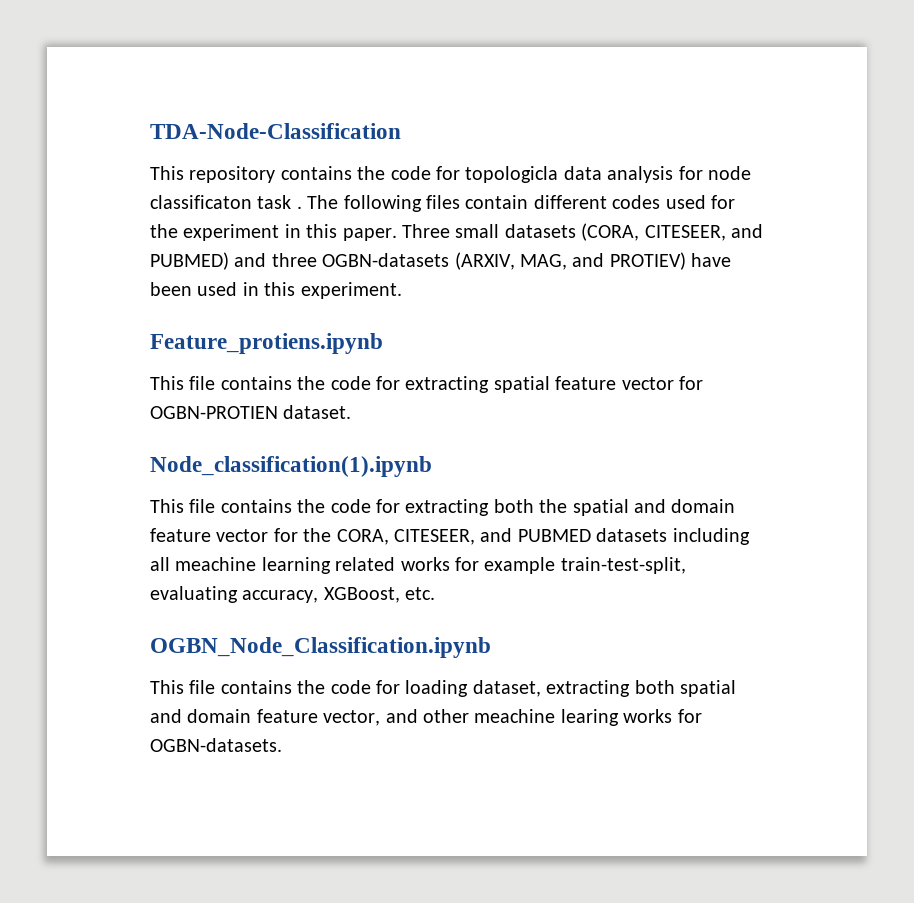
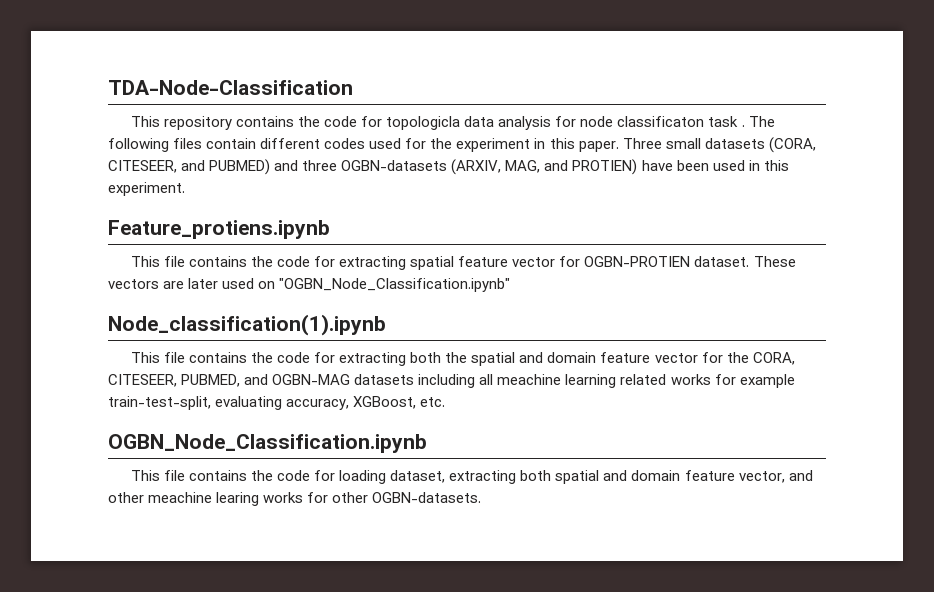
[609,252,686,270] PROTIEV) -> [572,159,638,175] PROTIEN)
(352, 412) none -> [753,256,796,267] [108,278,511,292] These vectors are later used on "OGBN_Node_Classification.ipynb"
[480,528,591,542] and PUBMED -> [181,374,351,387] PUBMED, and OGBN-MAG
(702, 716) none -> [332,492,369,503] other

